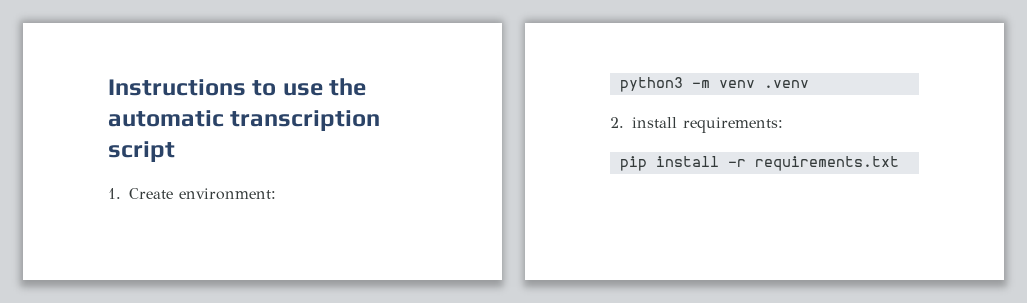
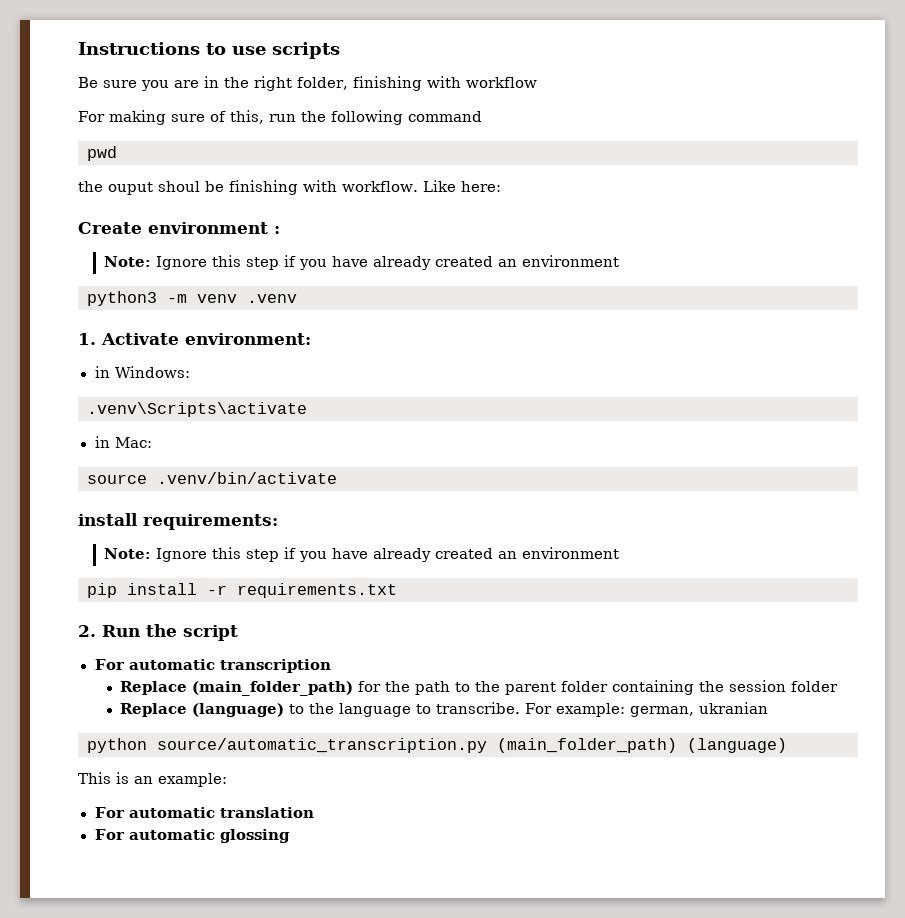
[329,78,367,96] [108,110,381,131] [108,141,175,162] [108,188,276,200] [619,77,809,92] [610,117,783,133] [619,156,899,171] the automatic transcription script // 1. Create environment: // python3 -m venv .venv // 2. install requirements: // pip install -r requirements.txt -> [272,42,340,59] [78,76,537,91] [78,110,482,125] [87,146,117,161] [78,180,501,195] [78,222,280,234] [103,255,619,270] [87,291,297,306] [78,333,311,345] [94,366,190,378] [87,402,307,417] [94,436,152,448] [87,472,337,484] [78,513,278,530] [103,547,619,562] [87,583,397,598] [78,624,238,641] [94,659,331,673] [120,680,839,696] [120,702,769,717] [87,738,787,753] [78,772,227,787] [94,807,314,818] [94,829,290,843] scripts // Be sure you are in the right folder, finishing with workflow // For making sure of this, run the following command // pwd // the ouput shoul be finishing with workflow. Like here: // Create environment : // Note: Ignore this step if you have already created an environment // python3 -m venv .venv // 1. Activate environment: // in Windows: // .venv\Scripts\activate // in Mac: // source .venv/bin/activate // install requirements: // Note: Ignore this step if you have already created an environment // pip install -r requirements.txt // 2. Run the script // For automatic transcription // Replace (main_folder_path) for the path to the parent folder containing the session folder // Replace (language) to the language to transcribe. For example: german, ukranian // python source/automatic_transcription.py (main_folder_path) (language) // This is an example: // For automatic translation // For automatic glossing

